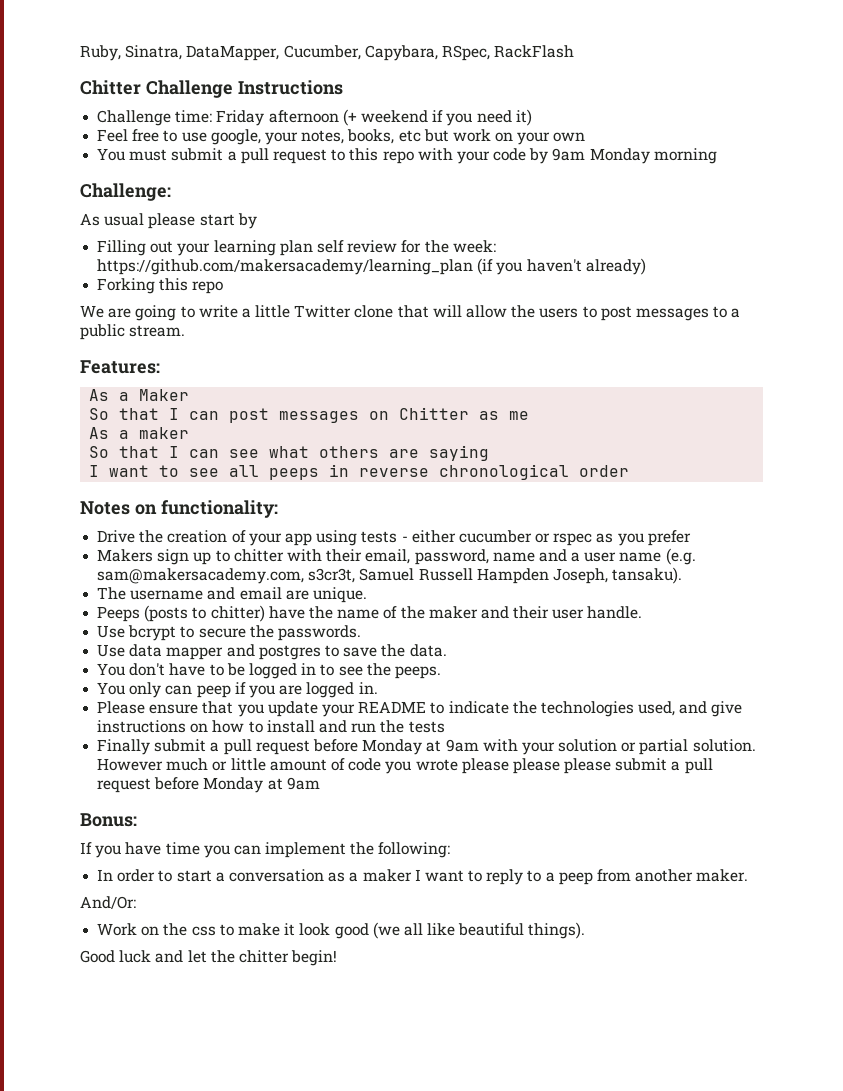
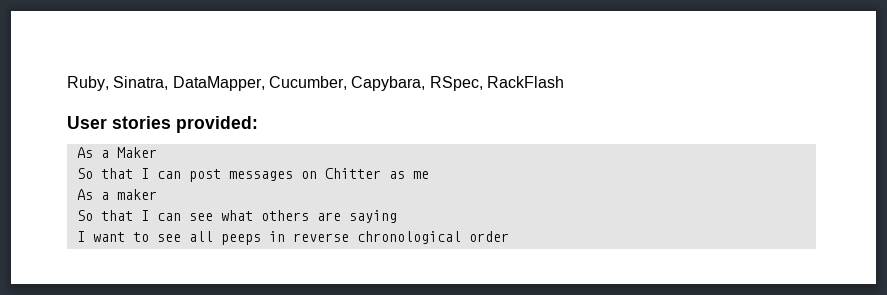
[80,80,343,98] [97,109,532,126] [97,129,586,145] [97,148,717,164] [80,183,171,201] [80,213,257,229] [97,240,496,256] [97,258,646,275] [97,278,224,294] [80,305,741,321] [80,324,186,340] [80,360,160,374] Chitter Challenge Instructions // Challenge time: Friday afternoon (+ weekend if you need it) // Feel free to use google, your notes, books, etc but work on your own // You must submit a pull request to this repo with your code by 9am Monday morning // Challenge: // As usual please start by // Filling out your learning plan self review for the week: https://github.com/makersacademy/learning_plan (if you haven't already) // Forking this repo // We are going to write a little Twitter clone that will allow the users to post messages to a public stream. // Features: -> [67,116,258,133] User stories provided:
[80,500,278,518] [97,530,691,546] [97,548,696,565] [97,567,683,584] [97,587,367,603] [97,605,643,622] [97,625,361,641] [97,644,447,660] [97,663,441,679] [97,682,378,698] [97,701,743,717] [97,720,445,733] [97,739,756,755] [97,758,713,774] [97,777,320,793] [80,813,137,827] [80,842,451,858] [97,869,749,885] [80,896,136,909] [97,922,586,939] [80,950,338,966] // Notes on functionality: // Drive the creation of your app using tests - either cucumber or rspec as you prefer // Makers sign up to chitter with their email, password, name and a user name (e.g. sam@makersacademy.com, s3cr3t, Samuel Russell Hampden Joseph, tansaku). // The username and email are unique. // Peeps (posts to chitter) have the name of the maker and their user handle. // Use bcrypt to secure the passwords. // Use data mapper and postgres to save the data. // You don't have to be logged in to see the peeps. // You only can peep if you are logged in. // Please ensure that you update your README to indicate the technologies used, and give instructions on how to install and run the tests // Finally submit a pull request before Monday at 9am with your solution or partial solution. However much or little amount of code you wrote please please please submit a pull request before Monday at 9am // Bonus: // If you have time you can implement the following: // In order to start a conversation as a maker I want to reply to a peep from another maker. // And/Or: // Work on the css to make it look good (we all like beautiful things). // Good luck and let the chitter begin! -> (509, 236) none

